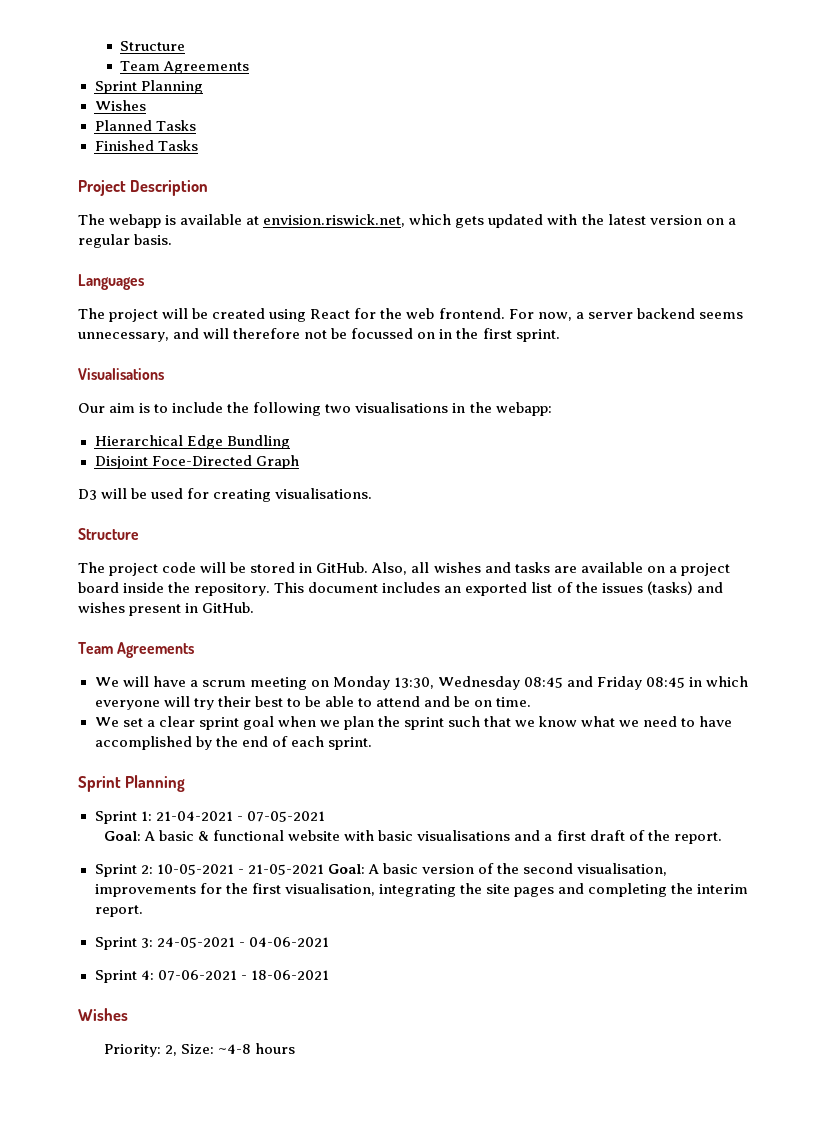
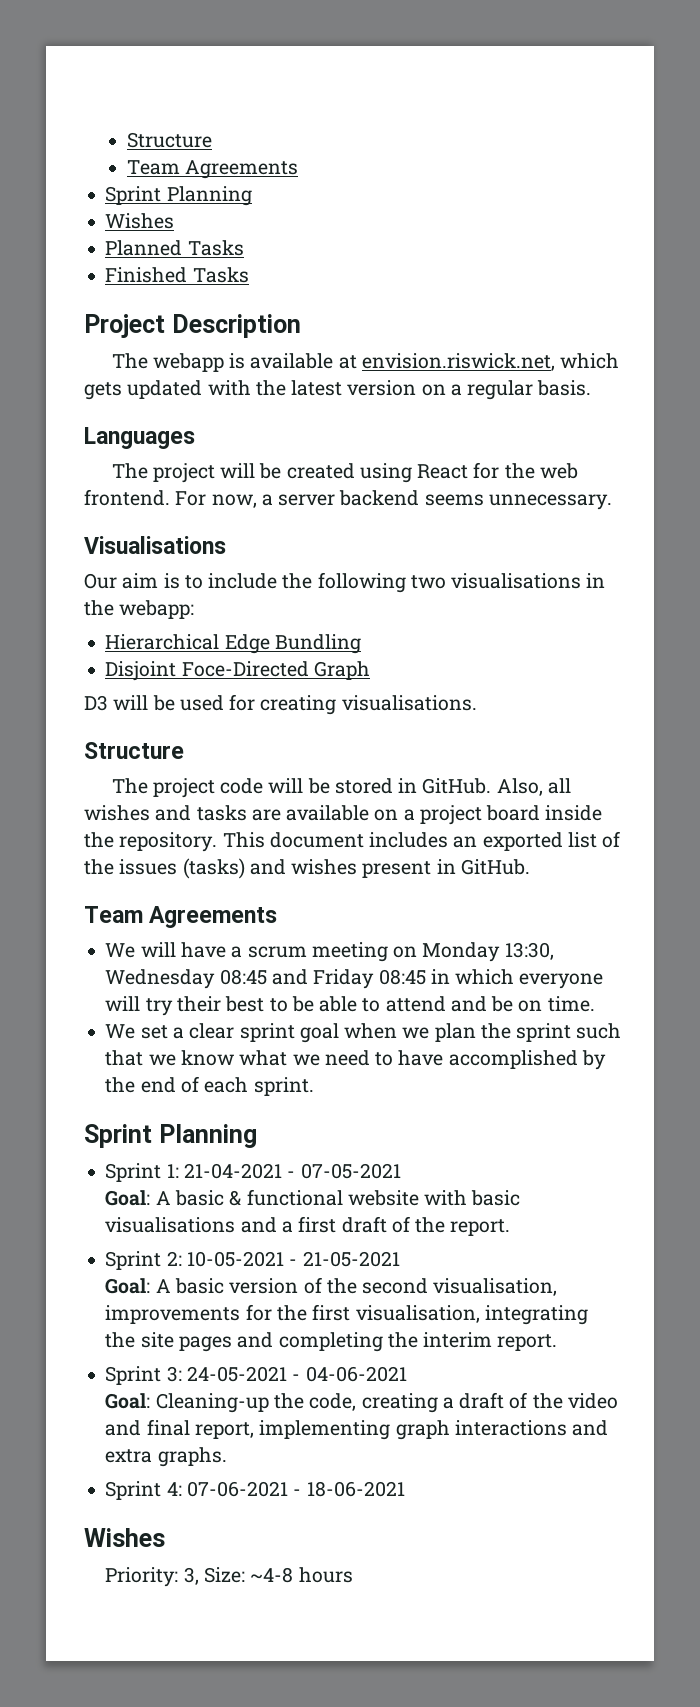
[78,328,560,342] unnecessary, and will therefore not be focussed on in the first sprint. -> [488,494,612,510] unnecessary.
(324, 869) none -> (400, 1259) //
(329, 942) none -> [105,1392,618,1413] [105,1419,609,1440] [105,1447,227,1467] // Goal: Cleaning-up the code, creating a draft of the video and final report, implementing graph interactions and extra graphs.
[164,1045,177,1056] 2, -> [183,1567,199,1585] 3,

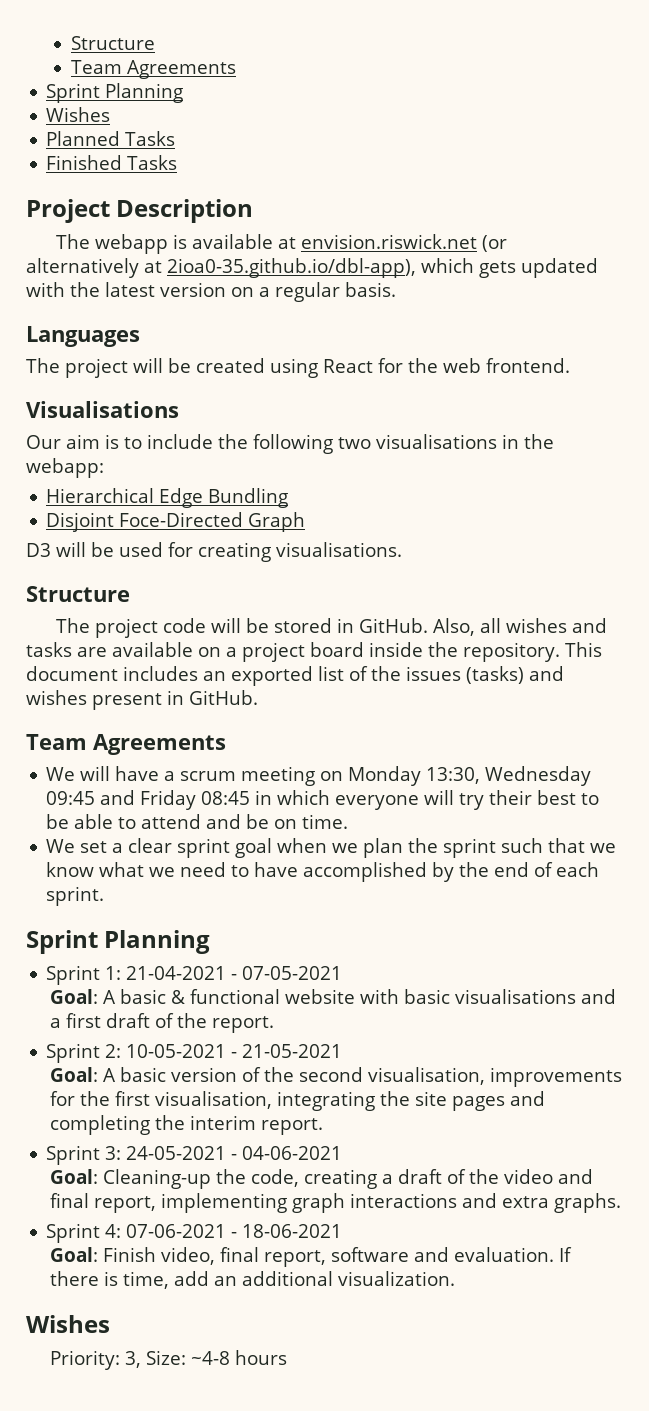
[361,353,555,371] envision.riswick.net, -> [301,234,508,252] [26,258,416,278] envision.riswick.net (or alternatively at 2ioa0-35.github.io/dbl-app),
[175,490,612,510] For now, a server backend seems unnecessary. -> (570, 365) none
[219,969,267,985] 08:45 -> [46,791,96,805] 09:45
(405, 1489) none -> [50,1247,573,1267] [50,1271,456,1289] // Goal: Finish video, final report, software and evaluation. If there is time, add an additional visualization.

